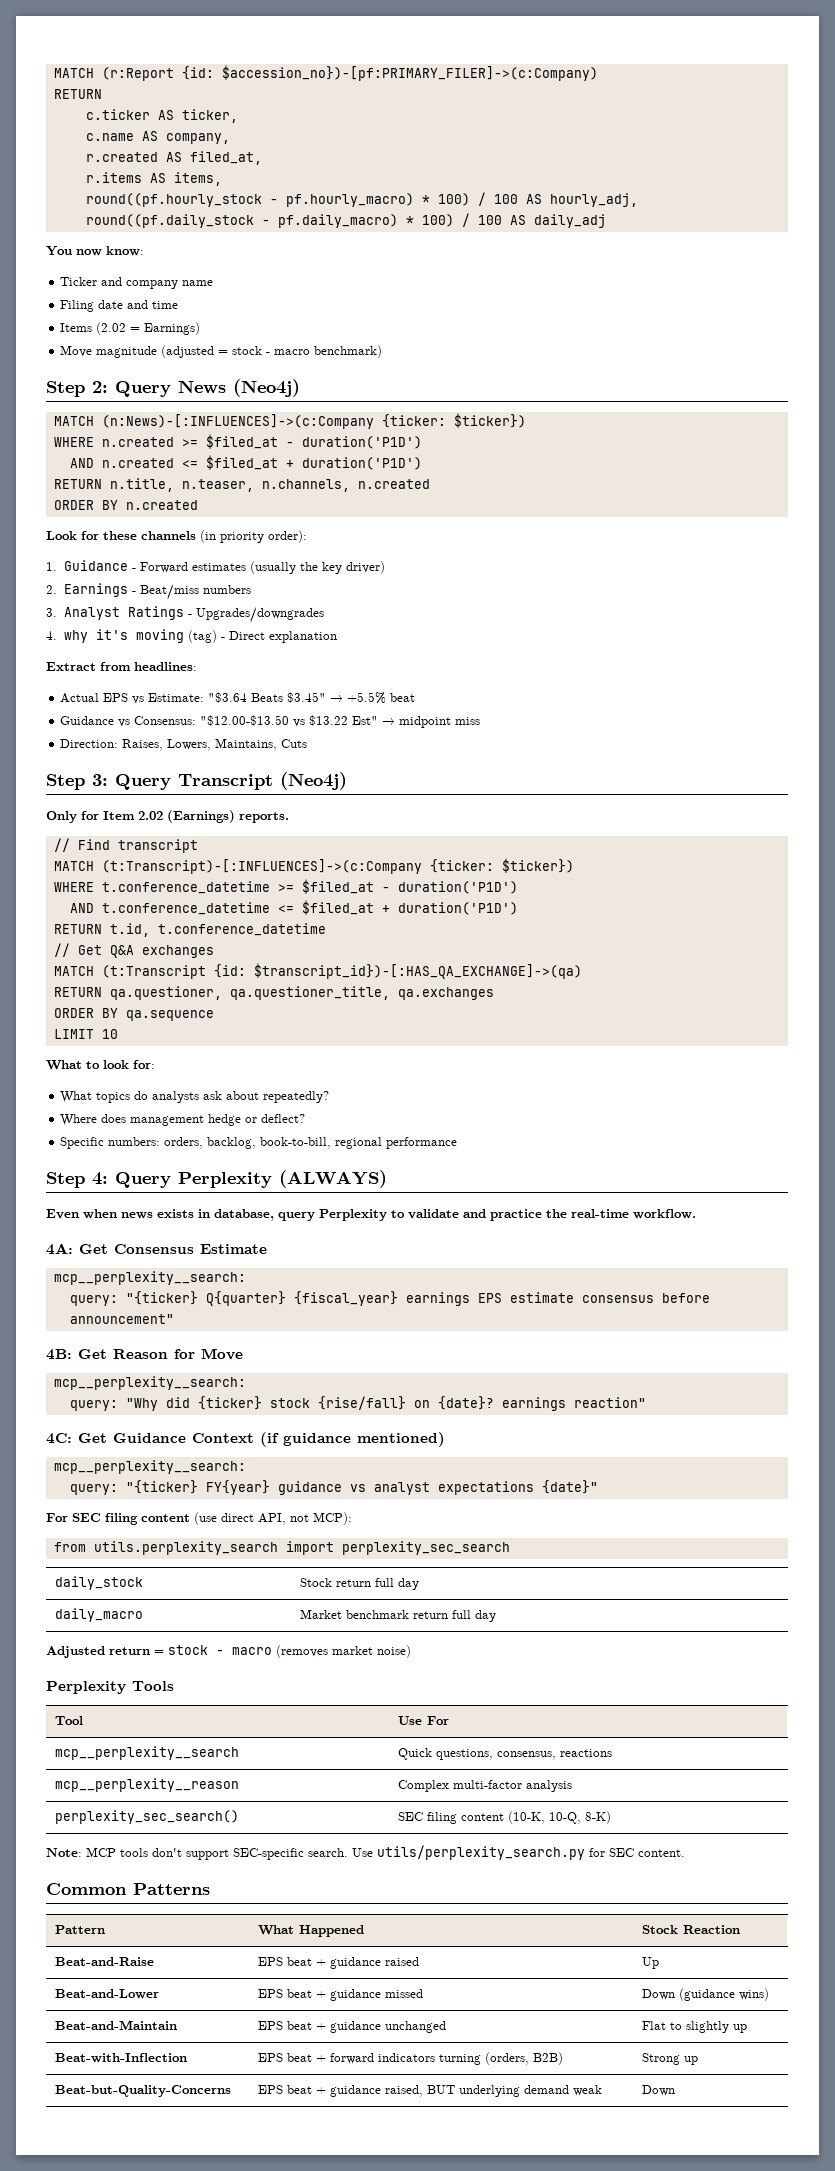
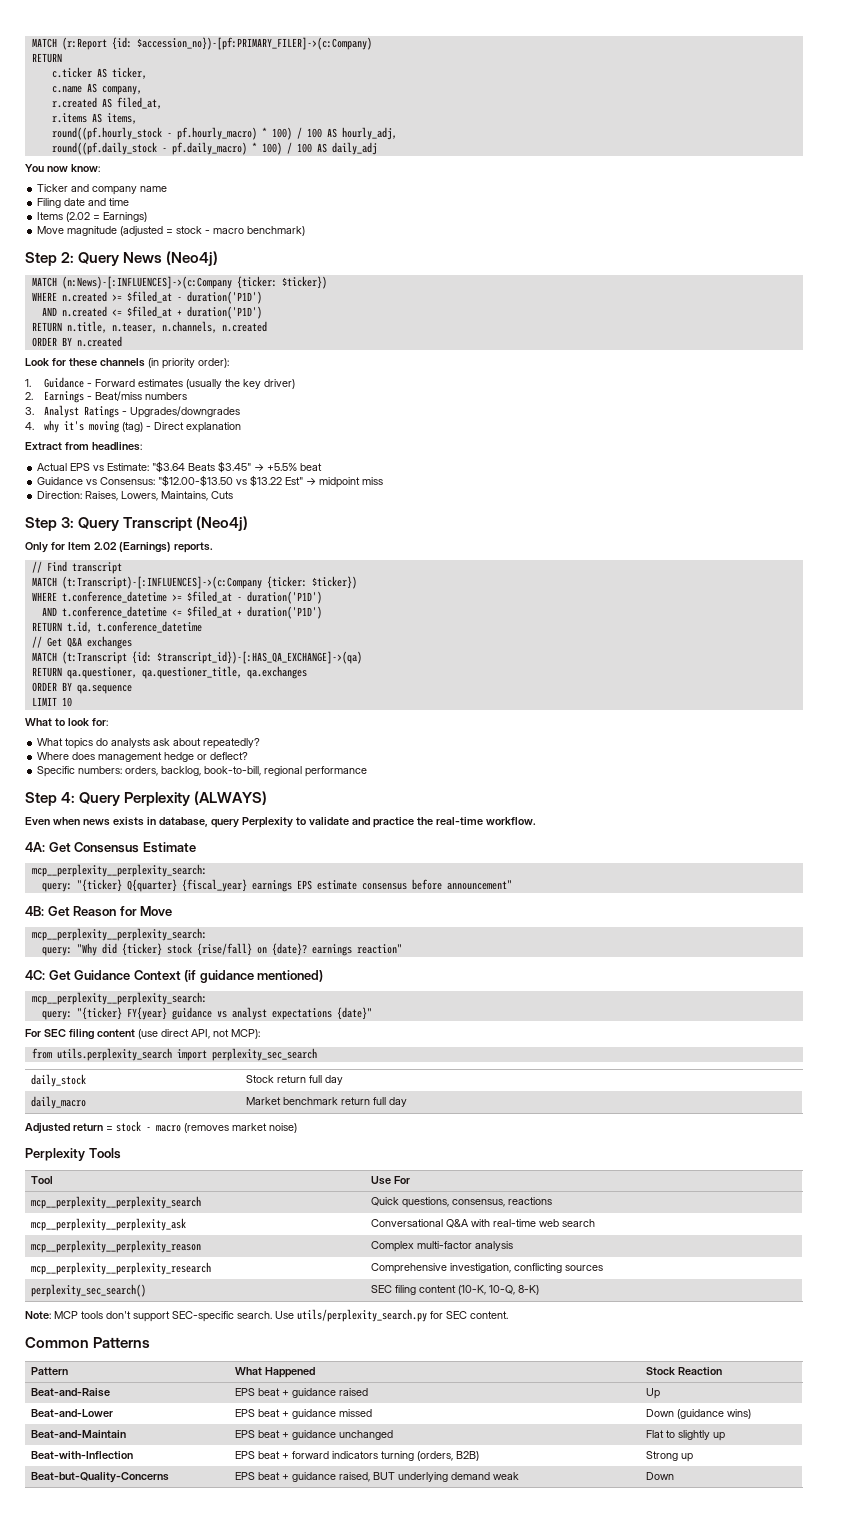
[53,1271,246,1285] mcp__perplexity__search: -> [31,864,207,877] mcp__perplexity__perplexity_search:
[53,1376,246,1390] mcp__perplexity__search: -> [31,928,207,941] mcp__perplexity__perplexity_search:
[53,1460,246,1474] mcp__perplexity__search: -> [31,992,207,1005] mcp__perplexity__perplexity_search:
[55,1746,240,1760] mcp__perplexity__search -> [31,1196,202,1209] mcp__perplexity__perplexity_search
[55,1778,240,1792] [398,1780,573,1792] mcp__perplexity__reason | Complex multi-factor analysis -> [31,1218,187,1231] [371,1219,596,1228] [31,1240,202,1253] [371,1241,514,1252] [31,1262,212,1275] [371,1263,604,1274] mcp__perplexity__perplexity_ask | Conversational Q&A with real-time web search // mcp__perplexity__perplexity_reason | Complex multi-factor analysis // mcp__perplexity__perplexity_research | Comprehensive investigation, conflicting sources

